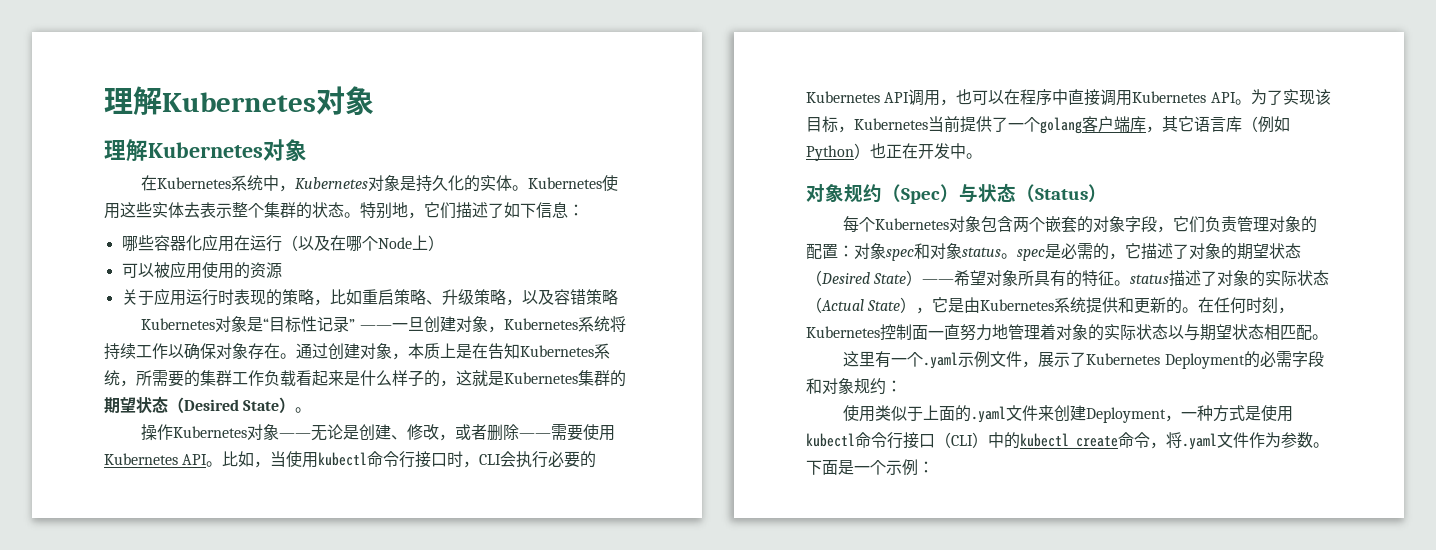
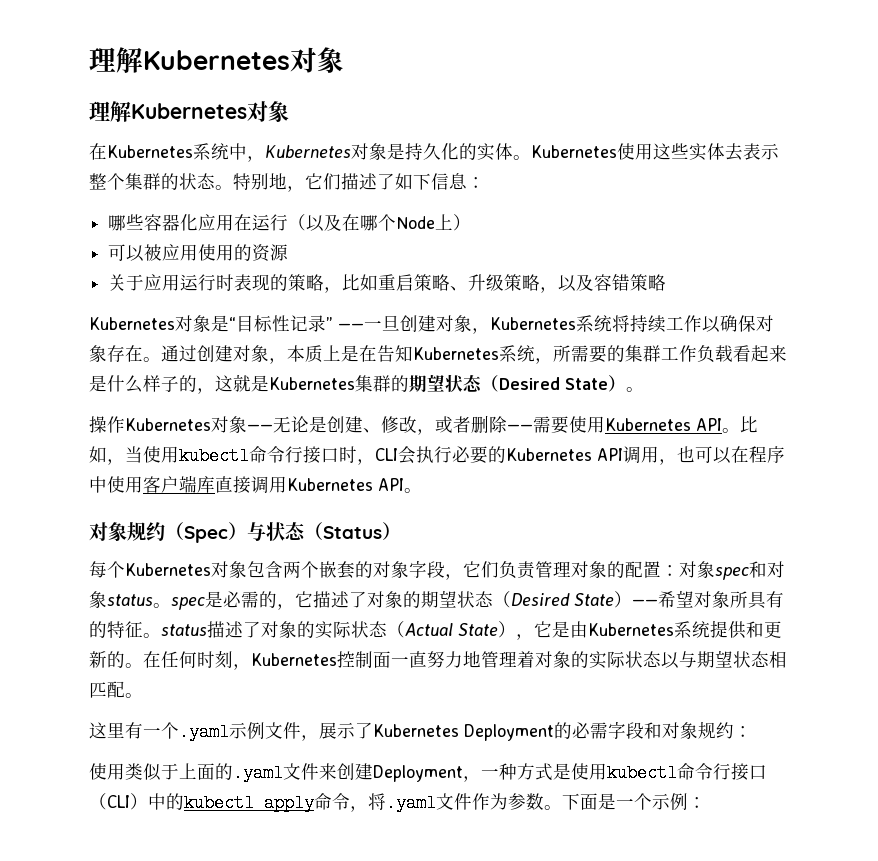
(1069, 97) none -> [107,475,215,493] 使用客户端库
[1250,89,1331,105] [806,116,1290,134] [806,143,982,161] 为了实现该目标，Kubernetes当前提供了一个golang客户端库，其它语言库（例如Python）也正在开发中。 -> (422, 490) none
[1076,436,1118,447] create -> [264,794,314,812] apply

